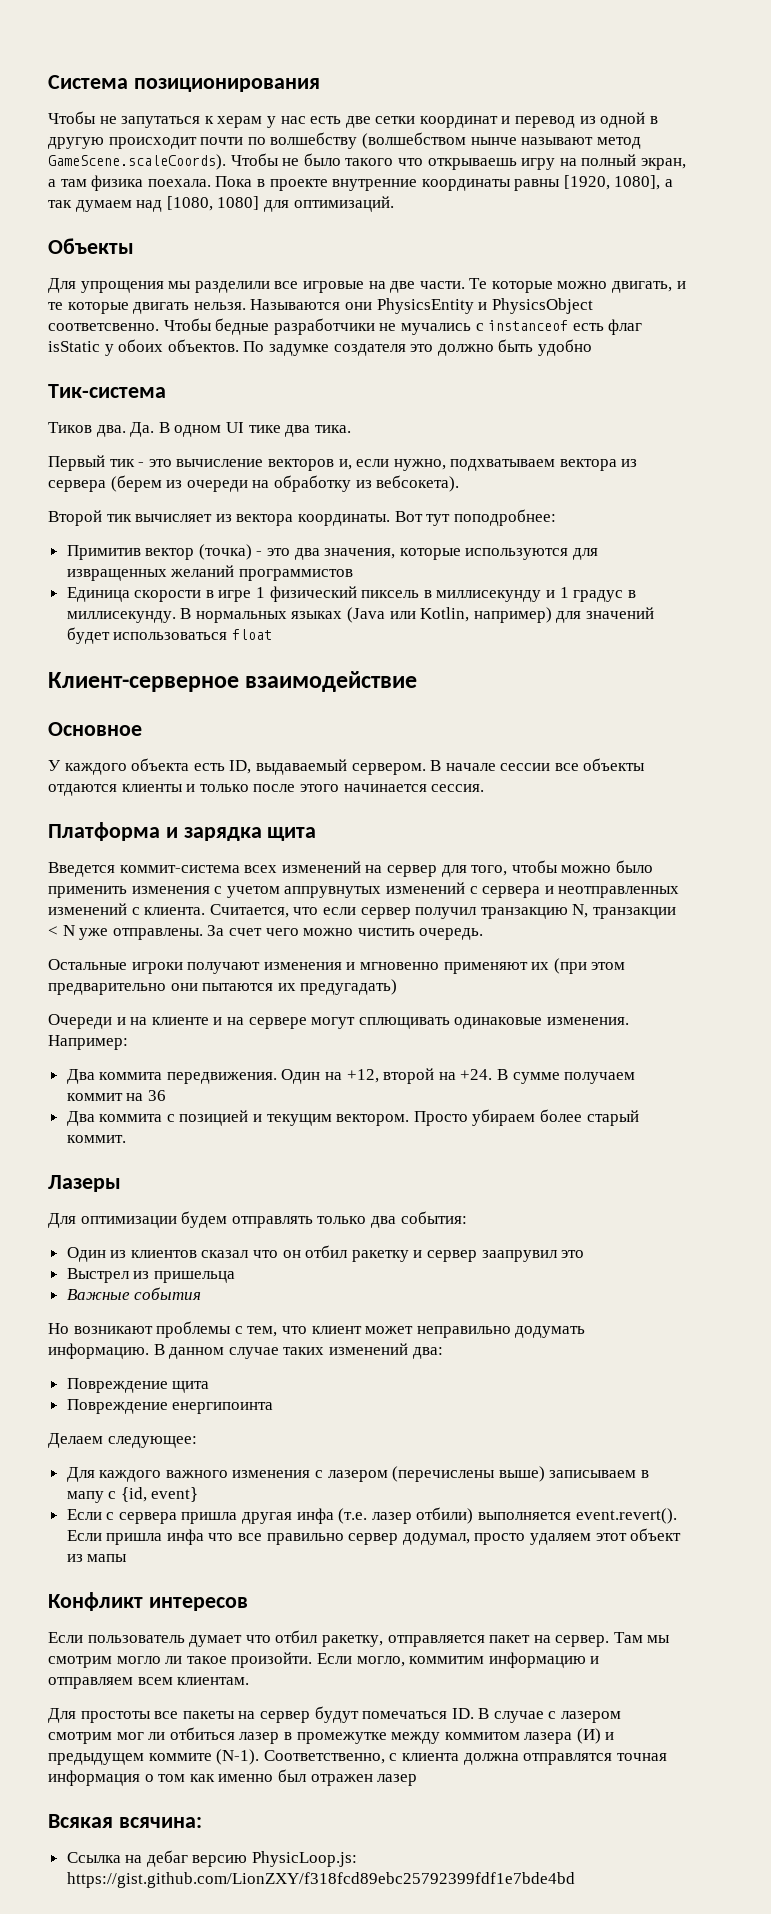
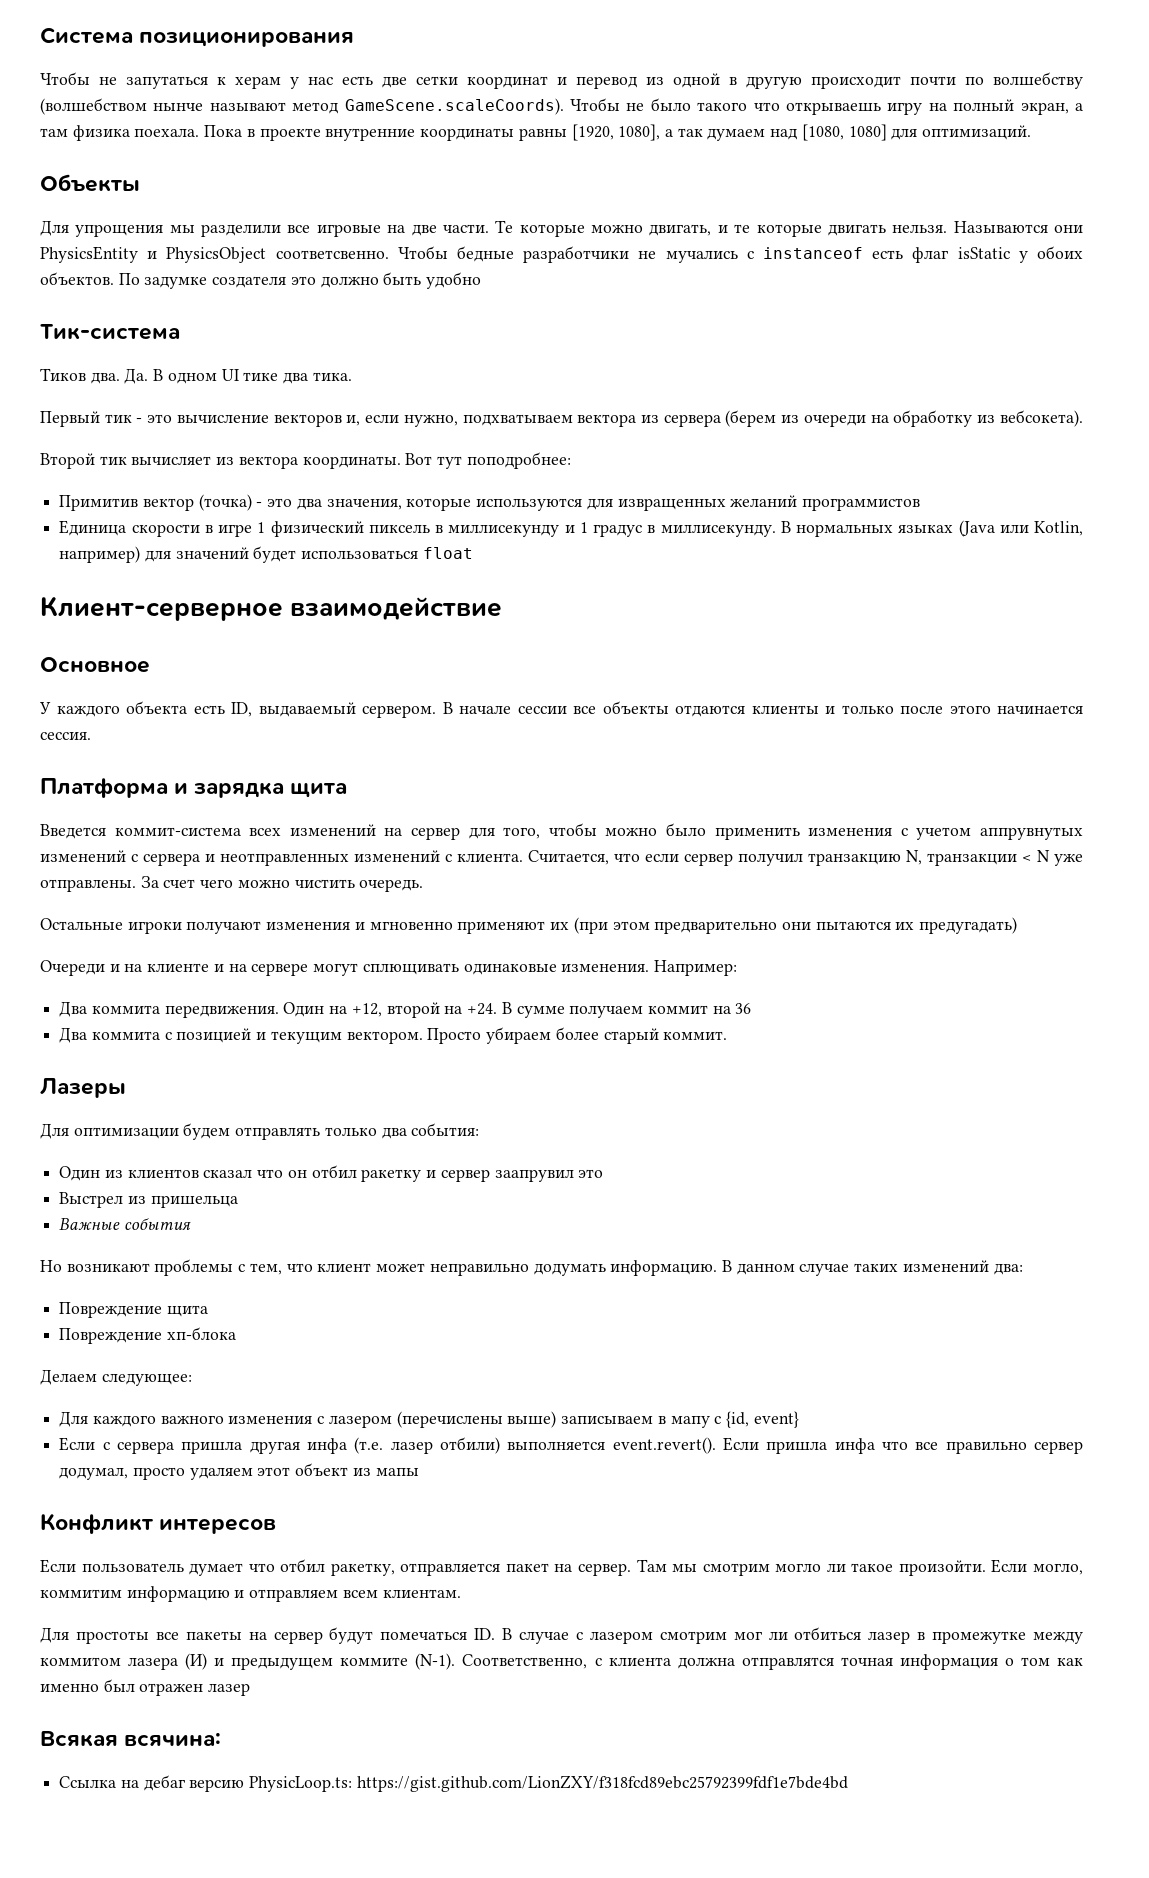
[172,1402,274,1414] енергипоинта -> [166,1327,236,1340] хп-блока
[252,1851,358,1867] PhysicLoop.js: -> [249,1776,353,1792] PhysicLoop.ts:

